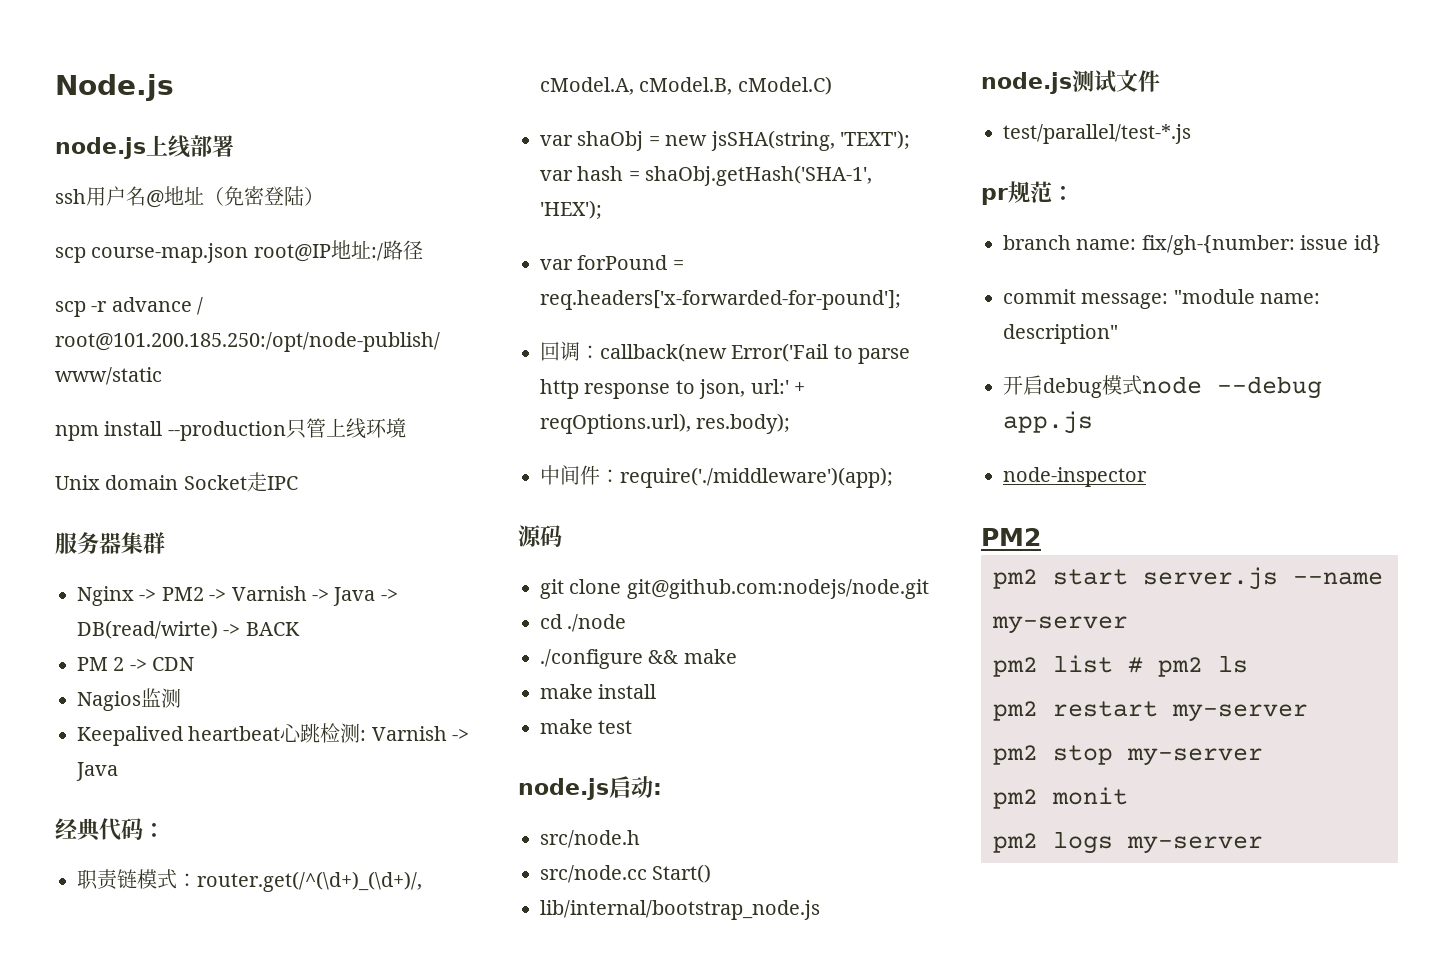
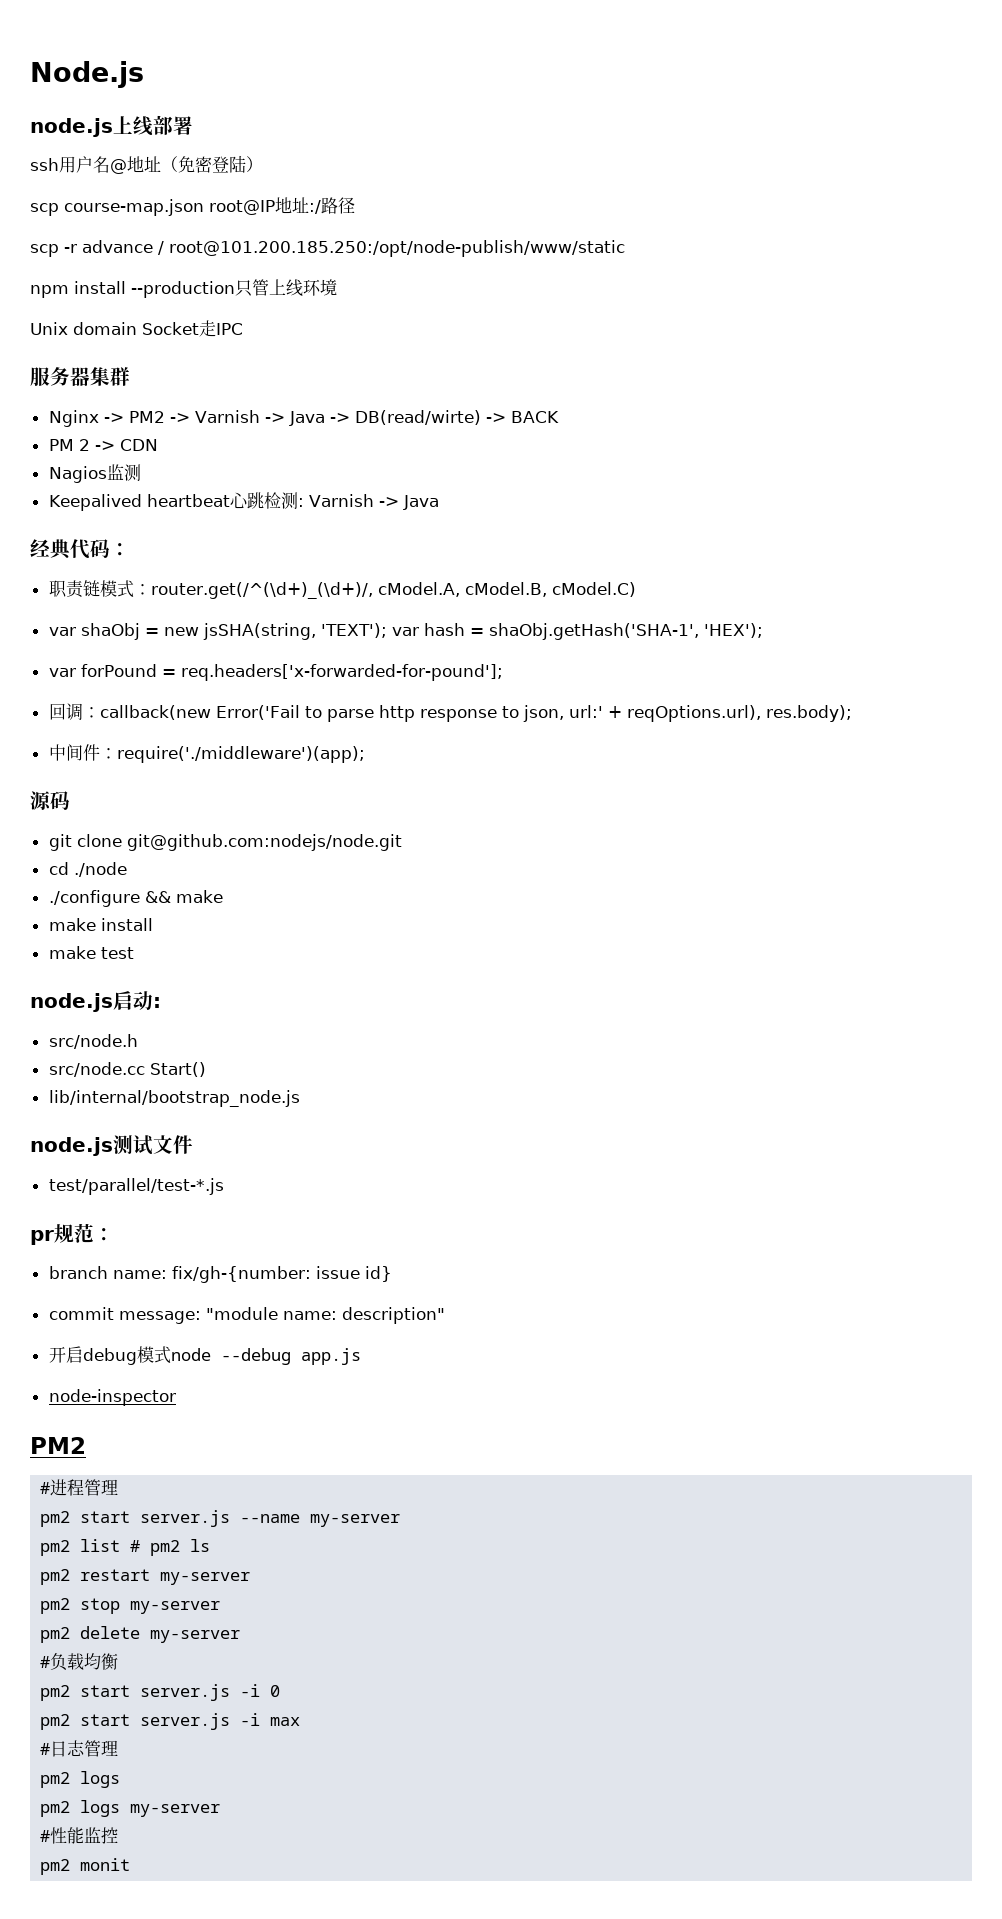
(1041, 537) none -> [40,1479,119,1496] // #进程管理
[1052,787,1128,805] [993,831,1263,854] monit // pm2 logs my-server -> [80,1626,241,1643] [40,1653,119,1671] [40,1684,281,1701] [40,1713,301,1730] [40,1740,119,1757] [40,1771,121,1788] [40,1800,221,1817] [40,1827,119,1844] [40,1858,131,1875] delete my-server // #负载均衡 // pm2 start server.js -i 0 // pm2 start server.js -i max // #日志管理 // pm2 logs // pm2 logs my-server // #性能监控 // pm2 monit

